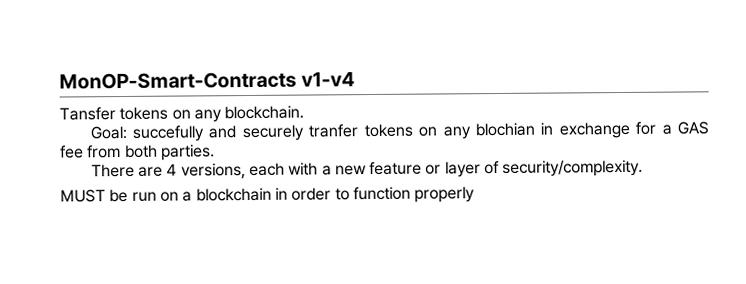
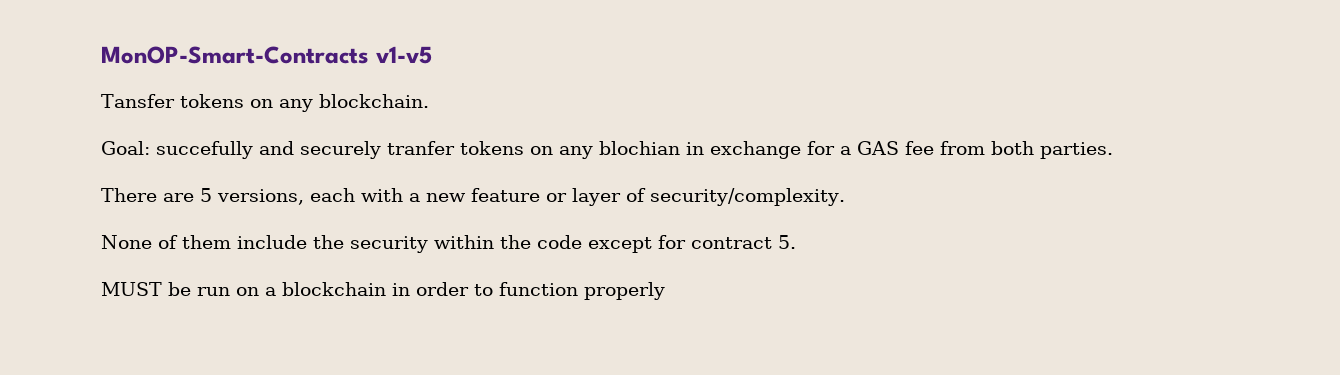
[301,71,356,87] v1-v4 -> [375,46,432,64] v1-v5
[166,163,178,176] 4 -> [200,188,212,202] 5
(644, 168) none -> [101,235,796,253] // None of them include the security within the code except for contract 5.

